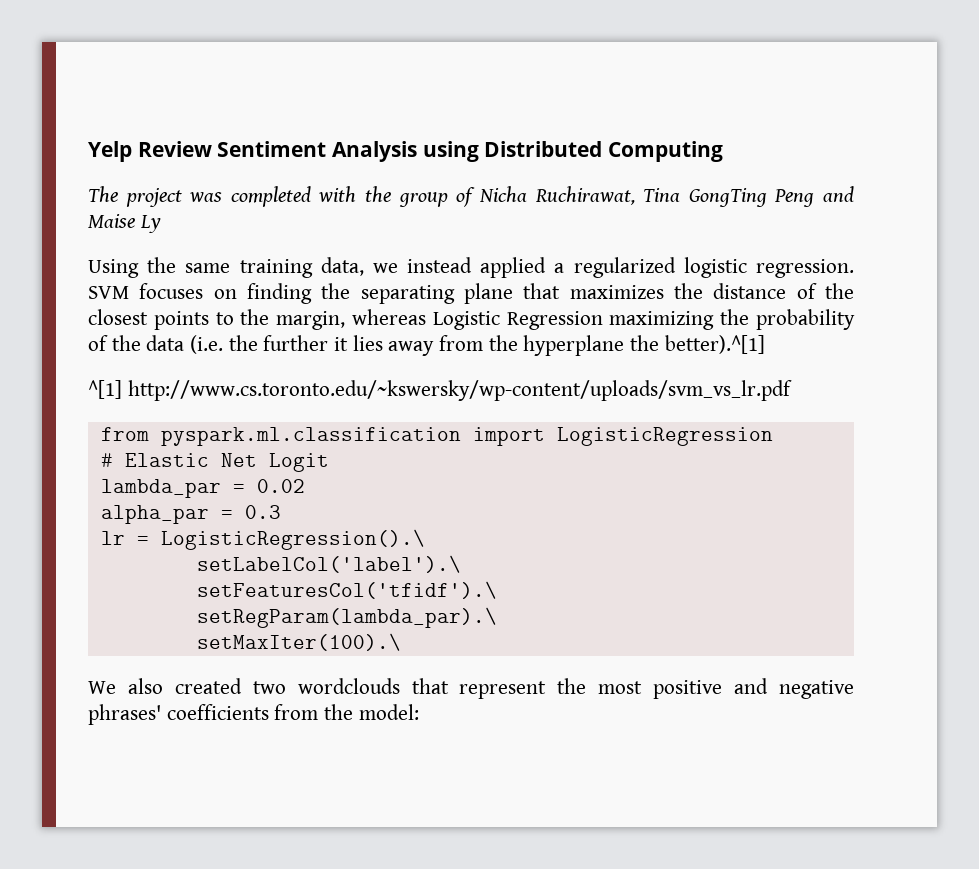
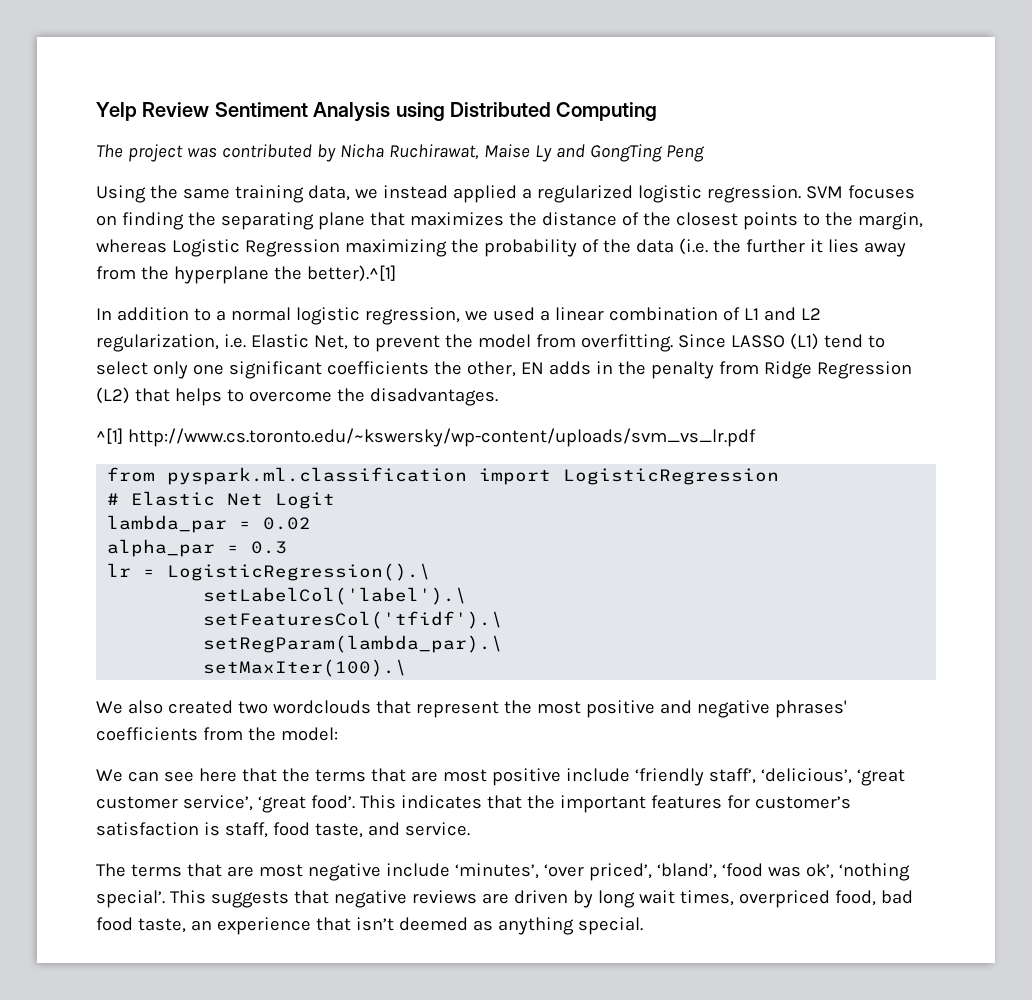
[230,186,681,207] completed with the group of Nicha Ruchirawat, Tina -> [221,144,585,162] contributed by Nicha Ruchirawat, Maise Ly and
[823,186,855,202] [88,214,161,233] and Maise Ly -> (704, 153) none
(765, 344) none -> [96,307,821,325] [96,333,885,352] [96,361,912,379] [96,387,498,406] // In addition to a normal logistic regression, we used a linear combination of L1 and L2 regularization, i.e. Elastic Net, to prevent the model from overfitting. Since LASSO (L1) tend to select only one significant coefficients the other, EN adds in the penalty from Ridge Regression (L2) that helps to overcome the disadvantages.
(419, 712) none -> [96,768,905,786] [96,795,851,813] [96,822,470,838] [96,863,910,881] [96,890,913,908] [96,917,643,935] // We can see here that the terms that are most positive include ‘friendly staff’, ‘delicious’, ‘great customer service’, ‘great food’. This indicates that the important features for customer’s satisfaction is staff, food taste, and service. // The terms that are most negative include ‘minutes’, ‘over priced’, ‘bland’, ‘food was ok’, ‘nothing special’. This suggests that negative reviews are driven by long wait times, overpriced food, bad food taste, an experience that isn’t deemed as anything special.

